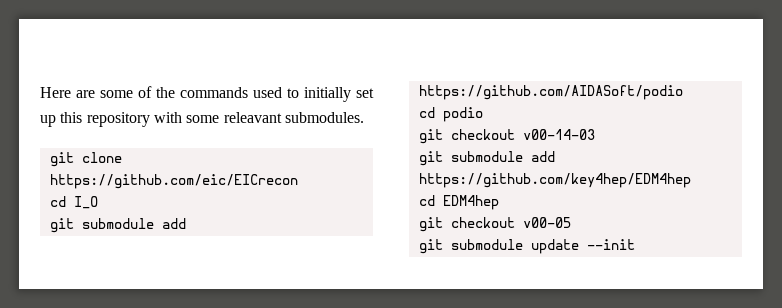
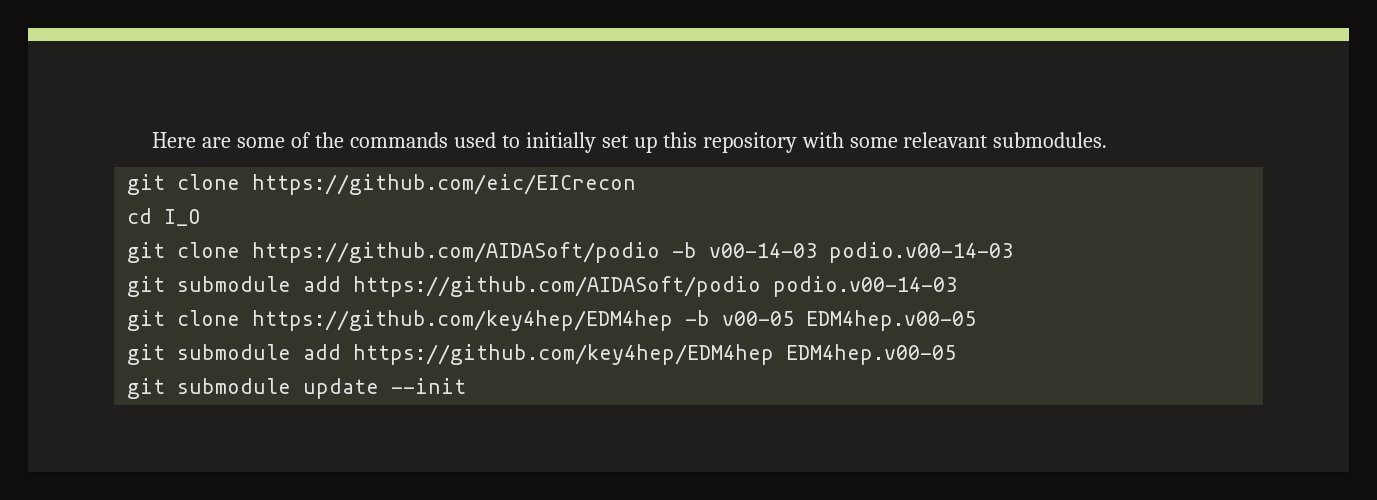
(98, 202) none -> [127,242,1014,263] // git clone https://github.com/AIDASoft/podio -b v00-14-03 podio.v00-14-03
[418,107,483,122] [418,129,595,144] // cd podio // git checkout v00-14-03 -> [773,276,958,297] [127,310,977,331] podio.v00-14-03 // git clone https://github.com/key4hep/EDM4hep -b v00-05 EDM4hep.v00-05
[418,195,499,210] [418,217,571,232] // cd EDM4hep // git checkout v00-05 -> [786,344,957,365] EDM4hep.v00-05

